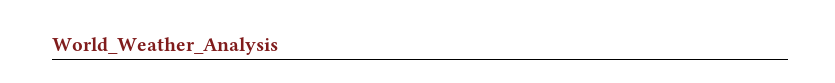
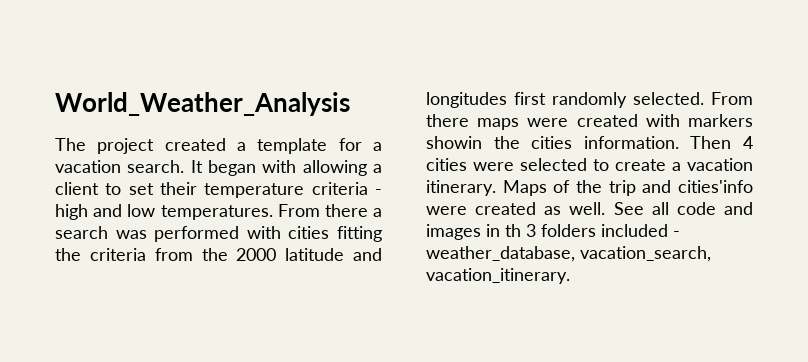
(278, 46) none -> [55,138,382,154] [55,160,382,176] [55,182,382,198] [55,204,382,220] [55,226,382,242] [55,248,383,261] [426,92,753,108] [426,114,753,130] [426,136,753,149] [426,158,753,171] [426,180,753,196] [426,202,753,215] [426,224,680,240] [426,246,711,262] [426,268,570,284] // The project created a template for a vacation search. It began with allowing a client to set their temperature criteria - high and low temperatures. From there a search was performed with cities fitting the criteria from the 2000 latitude and longitudes first randomly selected. From there maps were created with markers showin the cities information. Then 4 cities were selected to create a vacation itinerary. Maps of the trip and cities'info were created as well. See all code and images in th 3 folders included - weather_database, vacation_search, vacation_itinerary.

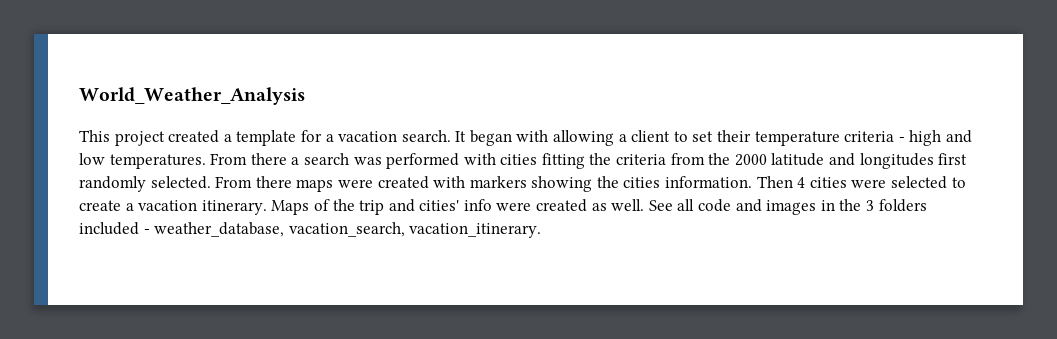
[55,138,86,151] The -> [79,130,110,142] This
[426,136,482,149] showin -> [531,176,593,192] showing
[678,180,753,193] cities'info -> [419,199,492,211] cities' info
[505,224,521,237] th -> [839,199,862,211] the

